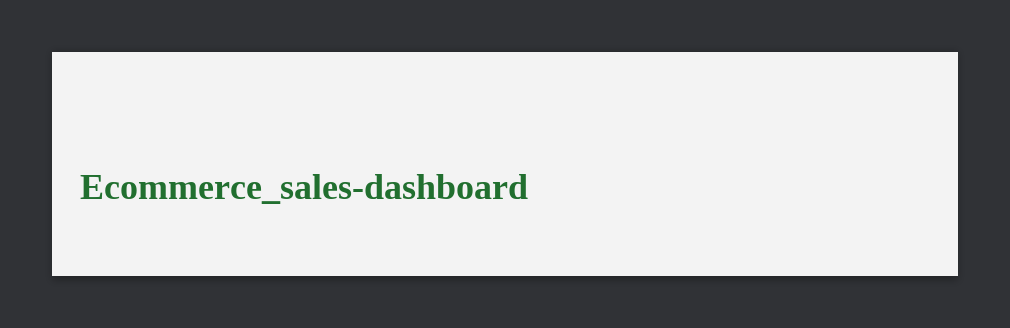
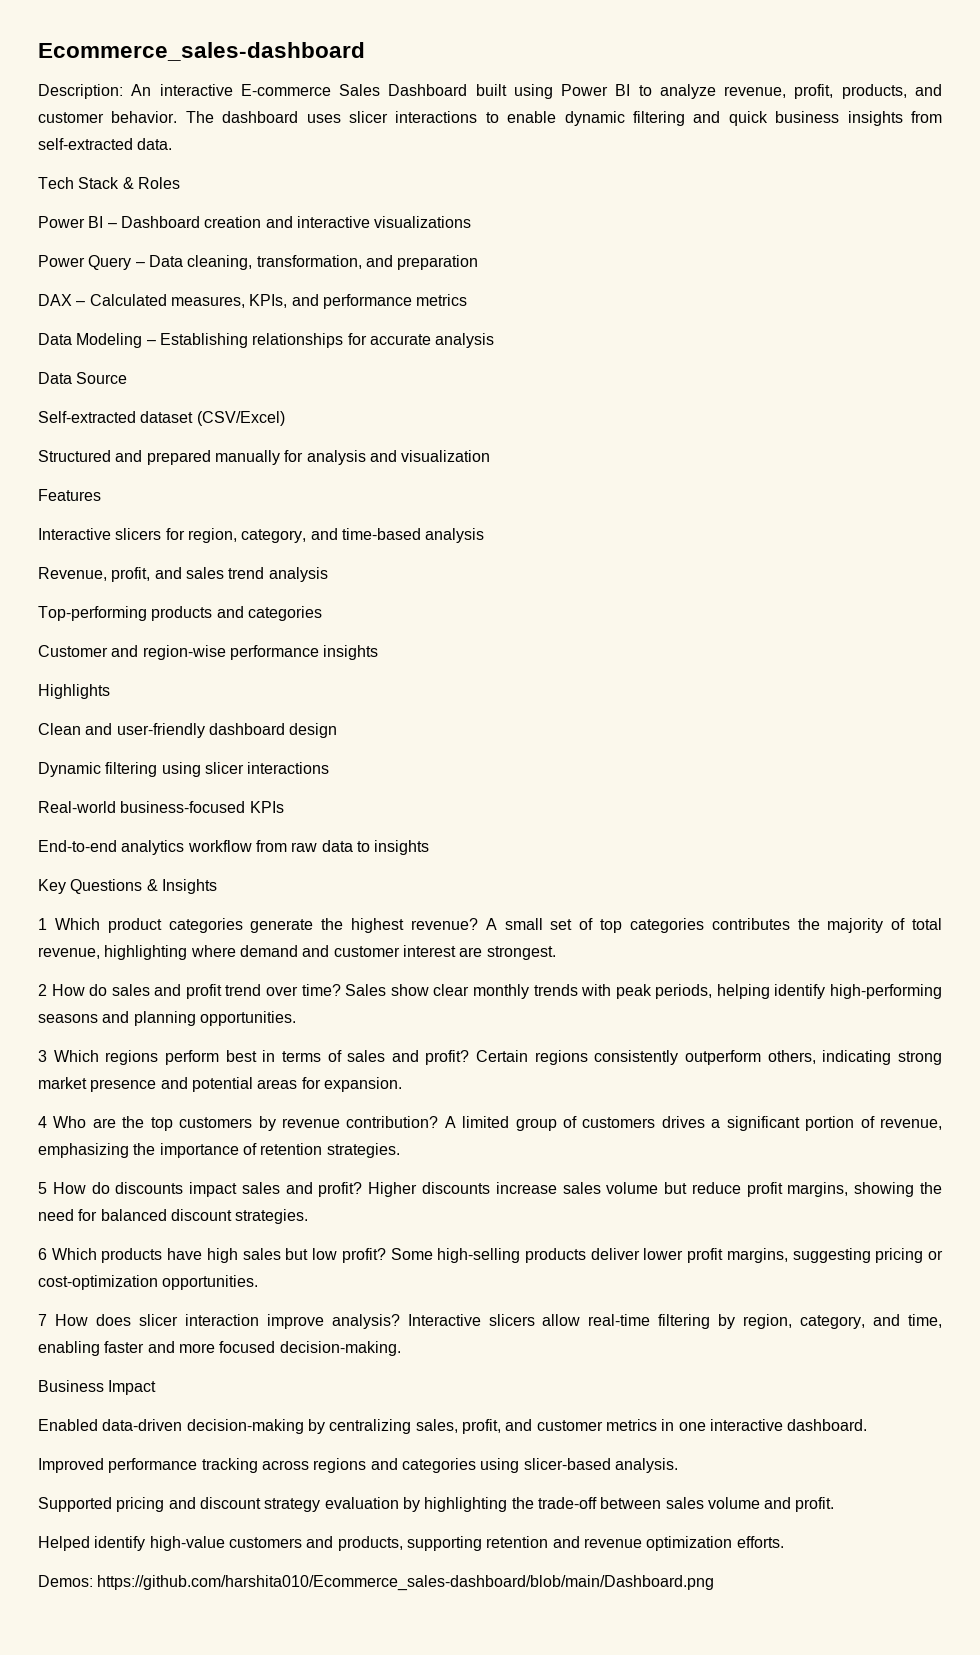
(528, 189) none -> [38,84,942,99] [38,111,942,126] [38,138,173,150] [38,177,180,189] [38,216,472,228] [38,255,479,270] [38,294,468,309] [38,333,495,348] [38,372,128,384] [38,411,285,426] [38,450,491,465] [38,489,101,501] [38,528,485,543] [38,567,328,582] [38,606,322,621] [38,645,379,660] [38,684,110,699] [38,723,338,738] [38,762,330,777] [38,801,284,813] [38,840,430,855] [38,879,217,894] [38,918,943,933] [38,945,556,960] [38,984,942,999] [38,1011,296,1026] [38,1050,942,1065] [38,1077,402,1092] [38,1116,943,1131] [38,1143,400,1158] [38,1182,943,1197] [38,1209,309,1224] [38,1248,943,1263] [38,1275,259,1290] [38,1314,942,1329] [38,1341,401,1356] [38,1380,157,1395] [38,1419,868,1434] [38,1458,678,1473] [38,1497,835,1512] [38,1536,784,1551] [38,1575,715,1591] // Description: An interactive E-commerce Sales Dashboard built using Power BI to analyze revenue, profit, products, and customer behavior. The dashboard uses slicer interactions to enable dynamic filtering and quick business insights from self-extracted data. // Tech Stack & Roles // Power BI – Dashboard creation and interactive visualizations // Power Query – Data cleaning, transformation, and preparation // DAX – Calculated measures, KPIs, and performance metrics // Data Modeling – Establishing relationships for accurate analysis // Data Source // Self-extracted dataset (CSV/Excel) // Structured and prepared manually for analysis and visualization // Features // Interactive slicers for region, category, and time-based analysis // Revenue, profit, and sales trend analysis // Top-performing products and categories // Customer and region-wise performance insights // Highlights // Clean and user-friendly dashboard design // Dynamic filtering using slicer interactions // Real-world business-focused KPIs // End-to-end analytics workflow from raw data to insights // Key Questions & Insights // 1 Which product categories generate the highest revenue? A small set of top categories contributes the majority of total revenue, highlighting where demand and customer interest are strongest. // 2 How do sales and profit trend over time? Sales show clear monthly trends with peak periods, helping identify high-performing seasons and planning opportunities. // 3 Which regions perform best in terms of sales and profit? Certain regions consistently outperform others, indicating strong market presence and potential areas for expansion. // 4 Who are the top customers by revenue contribution? A limited group of customers drives a significant portion of revenue, emphasizing the importance of retention strategies. // 5 How do discounts impact sales and profit? Higher discounts increase sales volume but reduce profit margins, showing the need for balanced discount strategies. // 6 Which products have high sales but low profit? Some high-selling products deliver lower profit margins, suggesting pricing or cost-optimization opportunities. // 7 How does slicer interaction improve analysis? Interactive slicers allow real-time filtering by region, category, and time, enabling faster and more focused decision-making. // Business Impact // Enabled data-driven decision-making by centralizing sales, profit, and customer metrics in one interactive dashboard. // Improved performance tracking across regions and categories using slicer-based analysis. // Supported pricing and discount strategy evaluation by highlighting the trade-off between sales volume and profit. // Helped identify high-value customers and products, supporting retention and revenue optimization efforts. // Demos: https://github.com/harshita010/Ecommerce_sales-dashboard/blob/main/Dashboard.png

